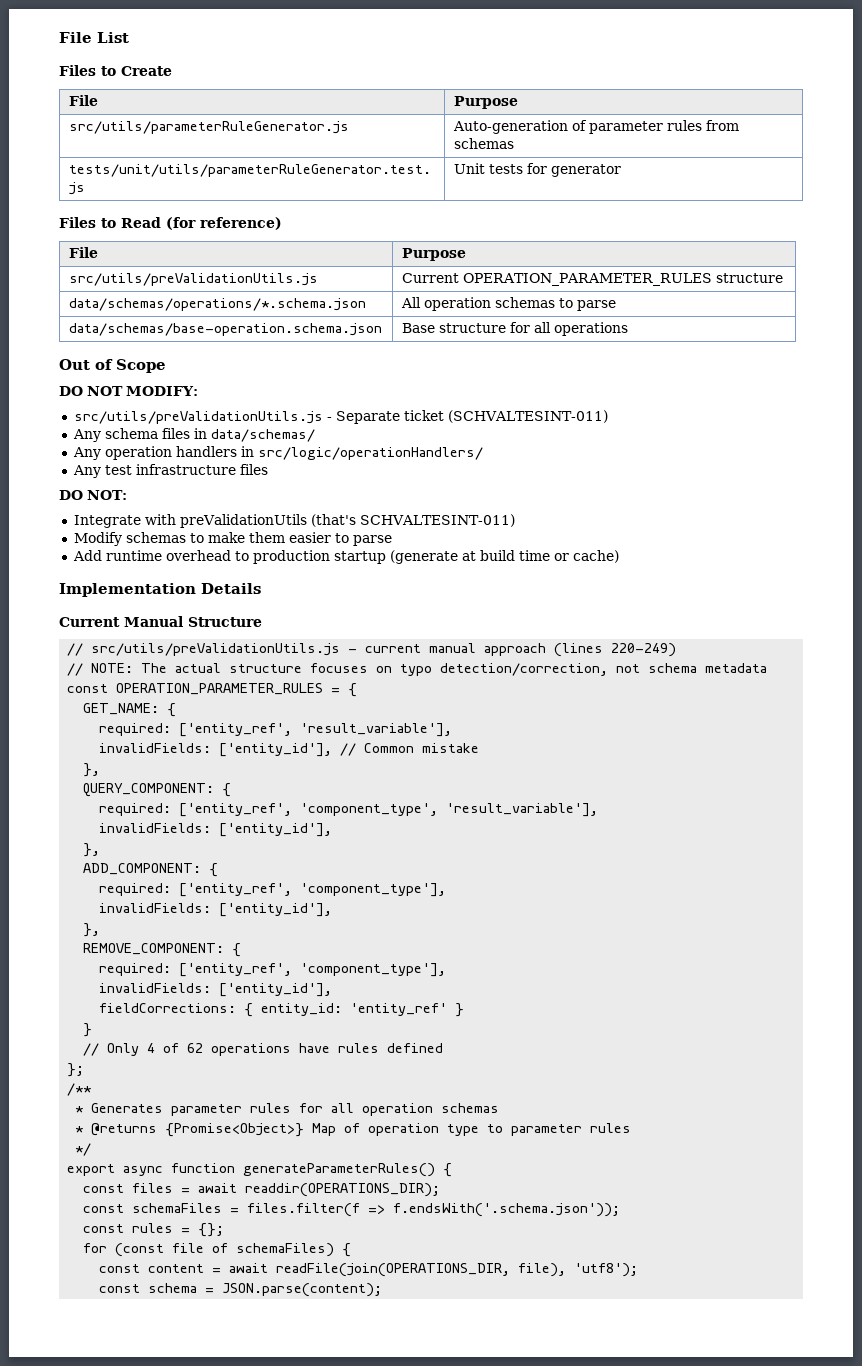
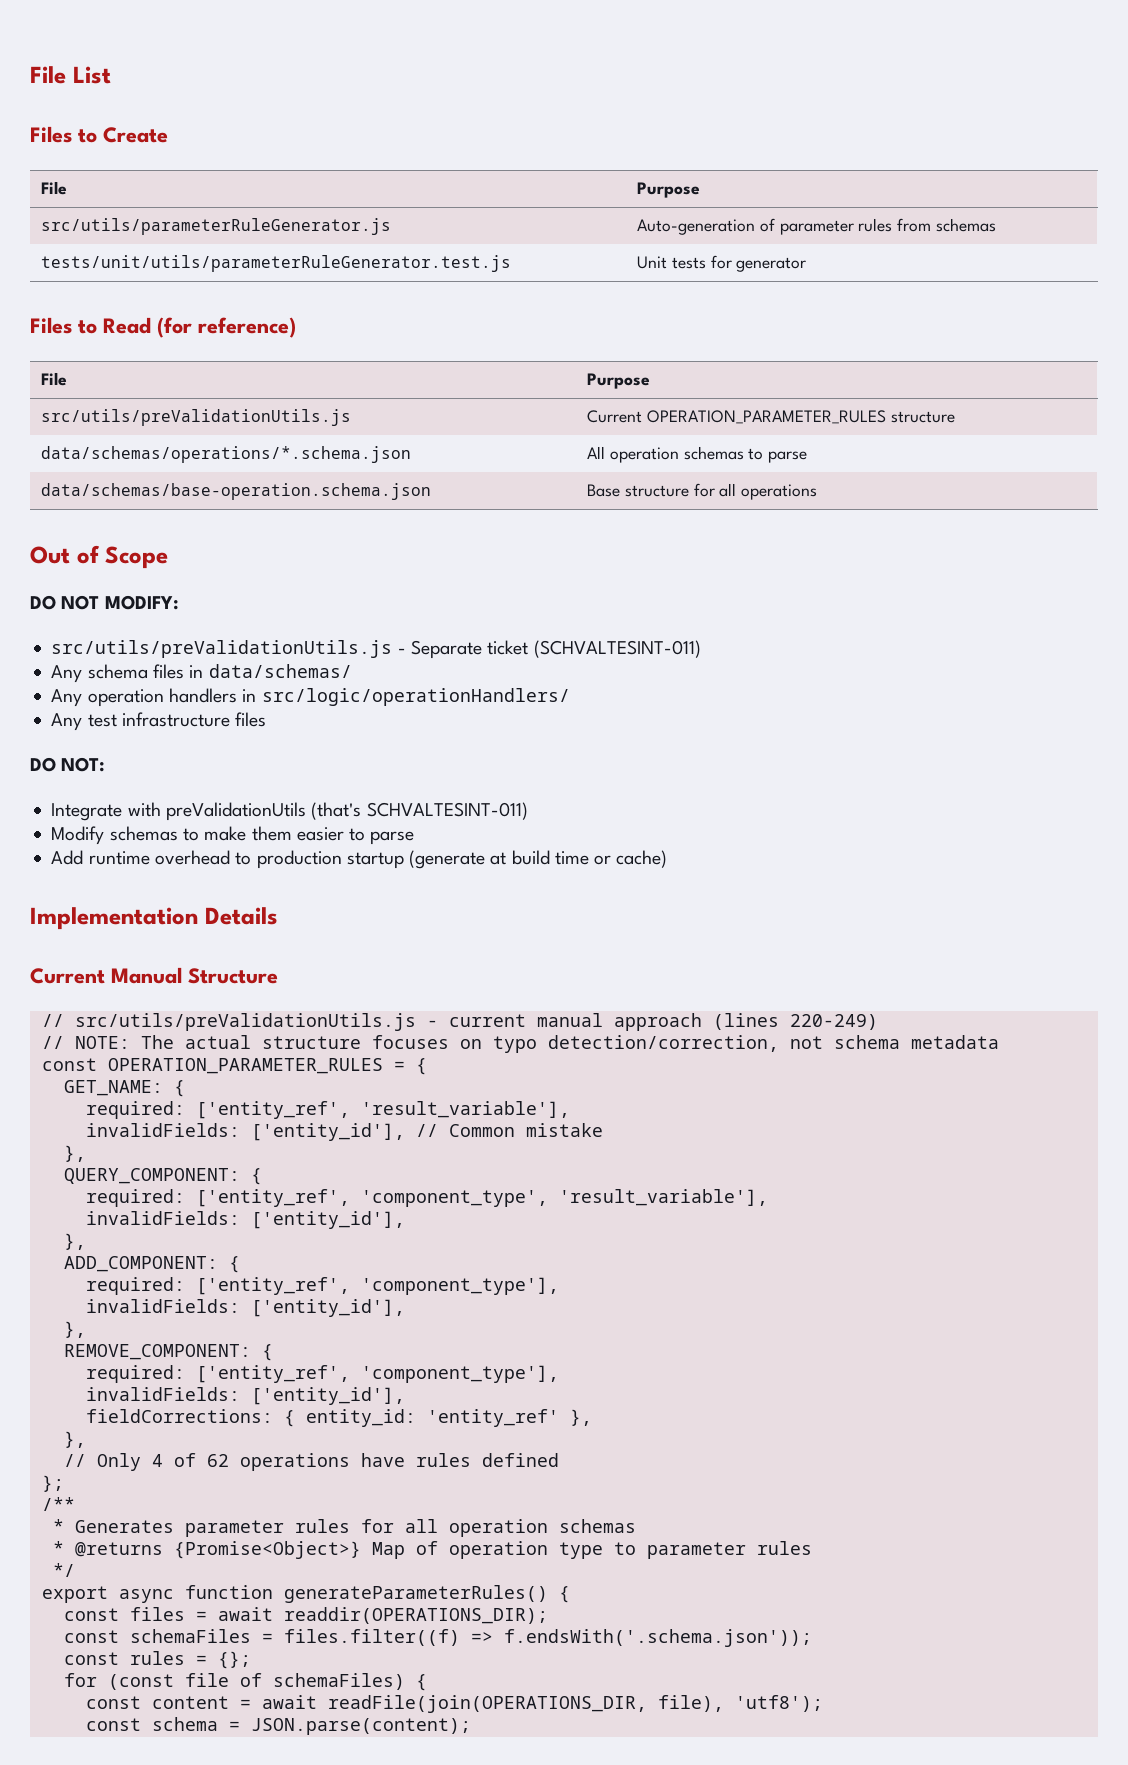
[455,1003,465,1017] [83,1023,93,1037] } // } -> [569,1409,592,1426] [63,1431,86,1448] }, // },
[247,1203,361,1217] files.filter(f -> [283,1629,460,1646] files.filter((f)

